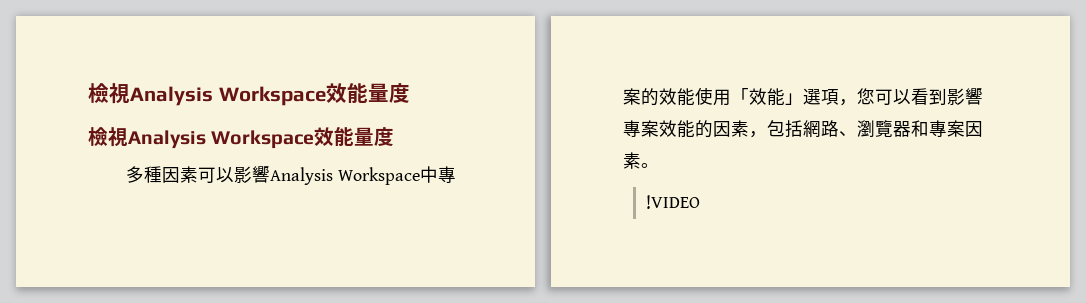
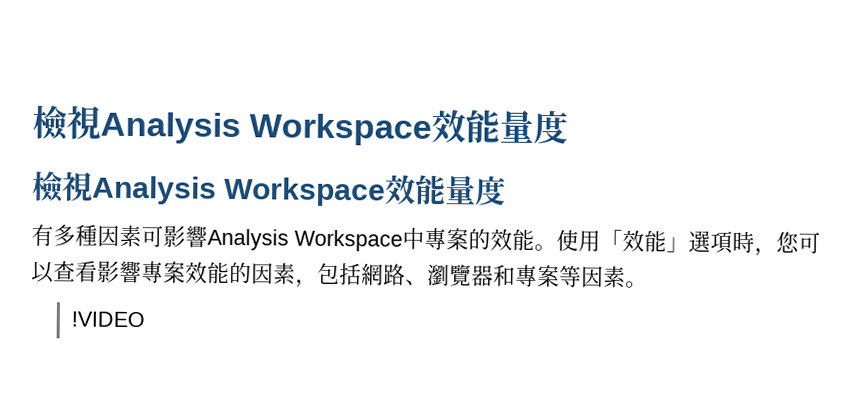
(395, 136) none -> [31,223,54,247] 有
[215,167,234,183] 以 -> (164, 236) none
(695, 97) none -> [534,244,557,252] 。
(839, 97) none -> [732,230,755,254] 時
[911,88,947,105] 看到 -> [53,260,98,283] 查看
(965, 128) none -> [559,265,582,288] 等

